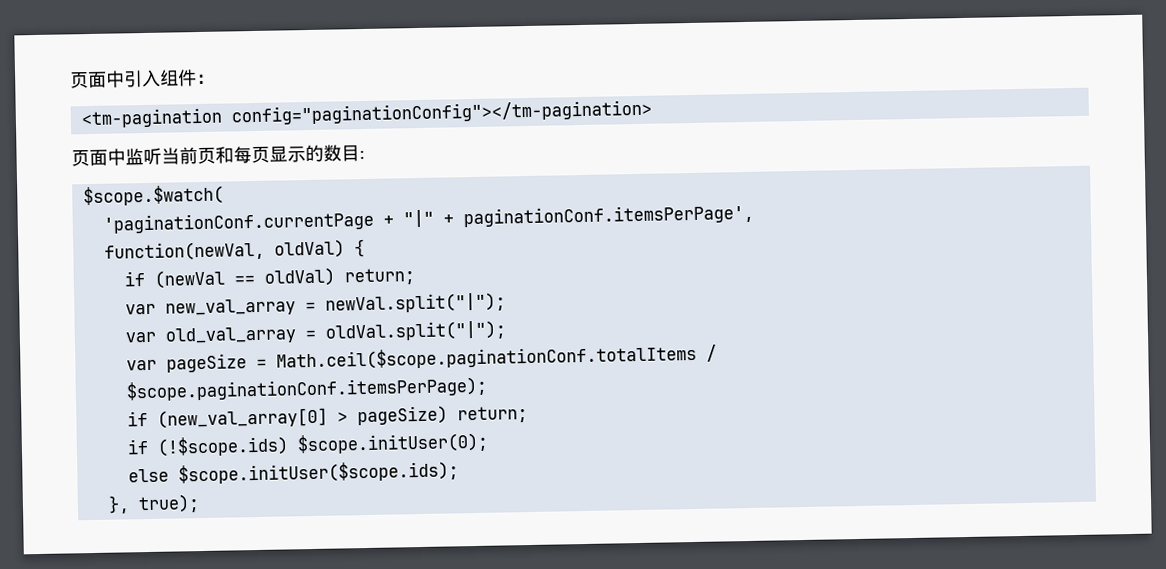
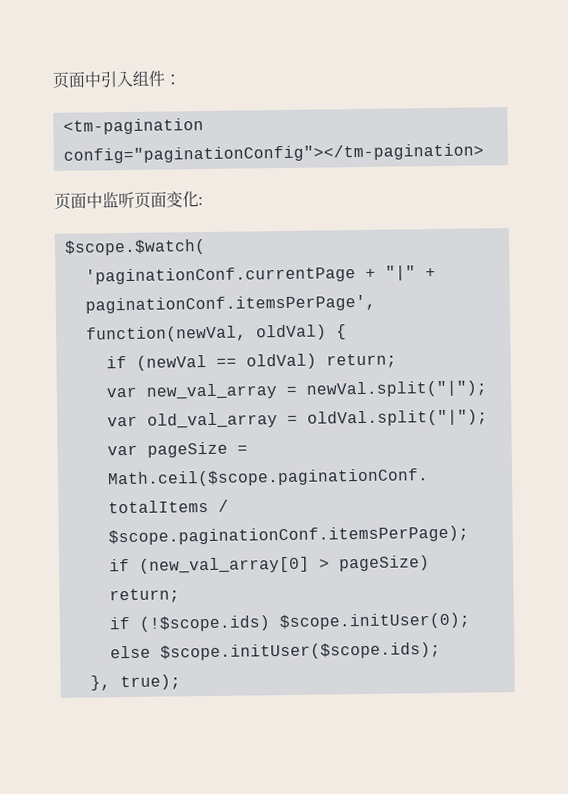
[161,144,360,165] 当前页和每页显示的数目 -> [134,191,199,209] 页面变化

